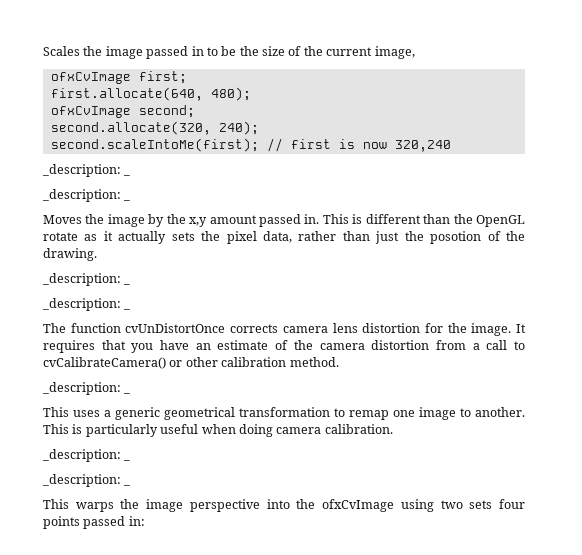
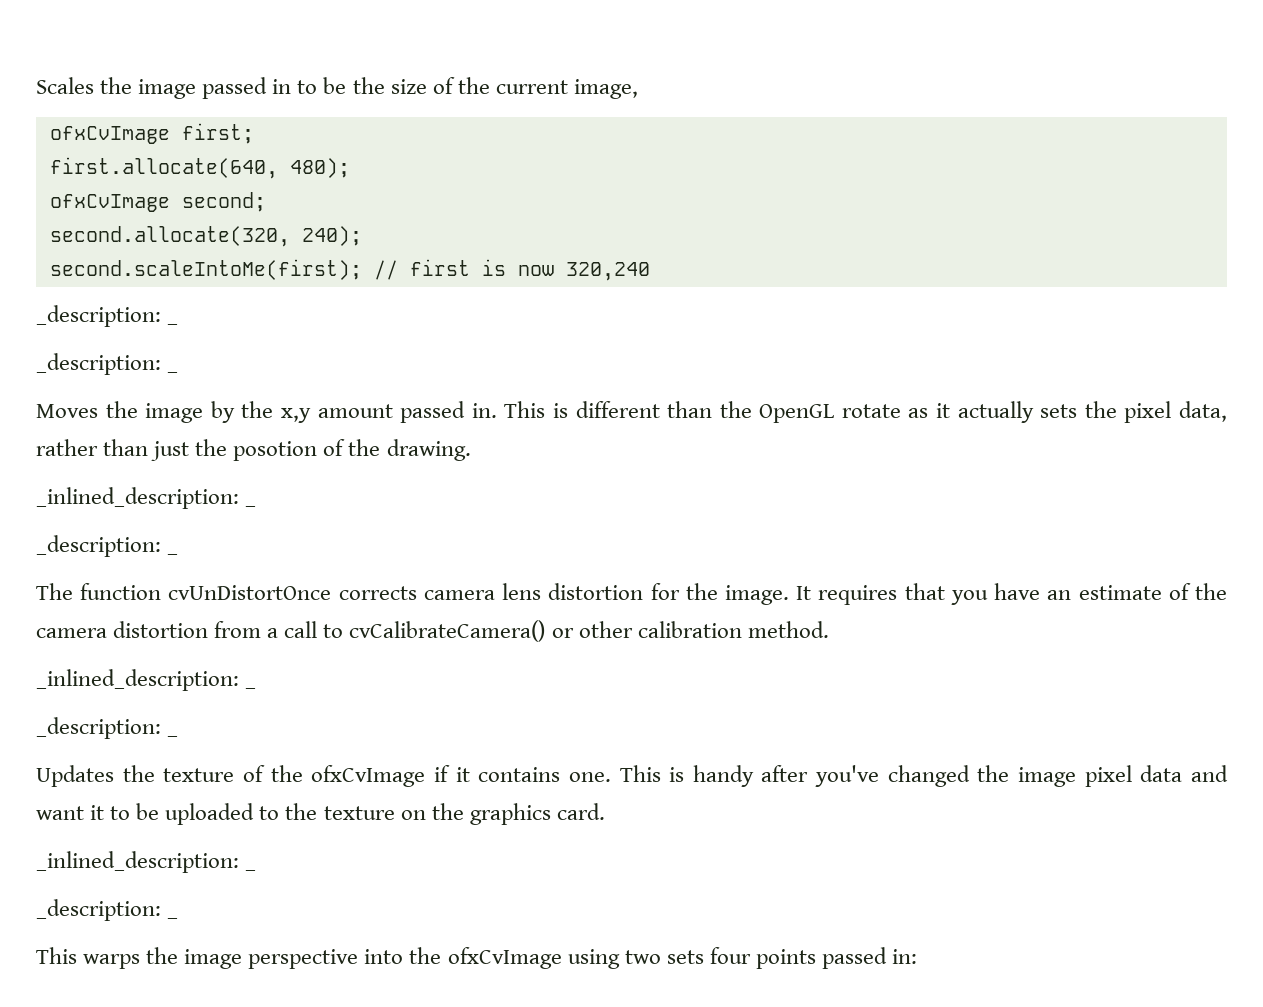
[42,273,121,286] _description: -> [36,487,239,509] _inlined_description:
[42,382,131,395] [43,407,525,420] [43,424,393,437] [42,449,121,462] // _description: _ // This uses a generic geometrical transformation to remap one image to another. This is particularly useful when doing camera calibration. // _description: -> [36,669,257,691] [36,717,179,739] [36,765,1228,787] [36,803,605,825] [36,851,239,873] // _inlined_description: _ // _description: _ // Updates the texture of the ofxCvImage if it contains one. This is handy after you've changed the image pixel data and want it to be uploaded to the texture on the graphics card. // _inlined_description:

